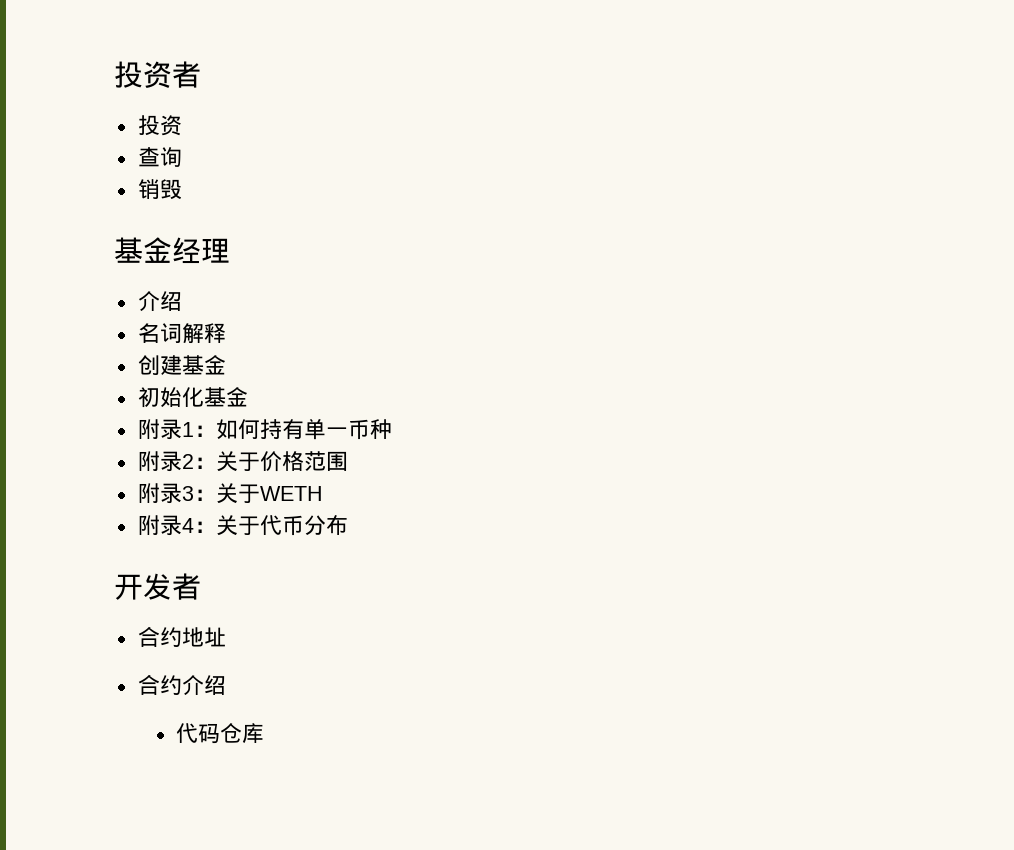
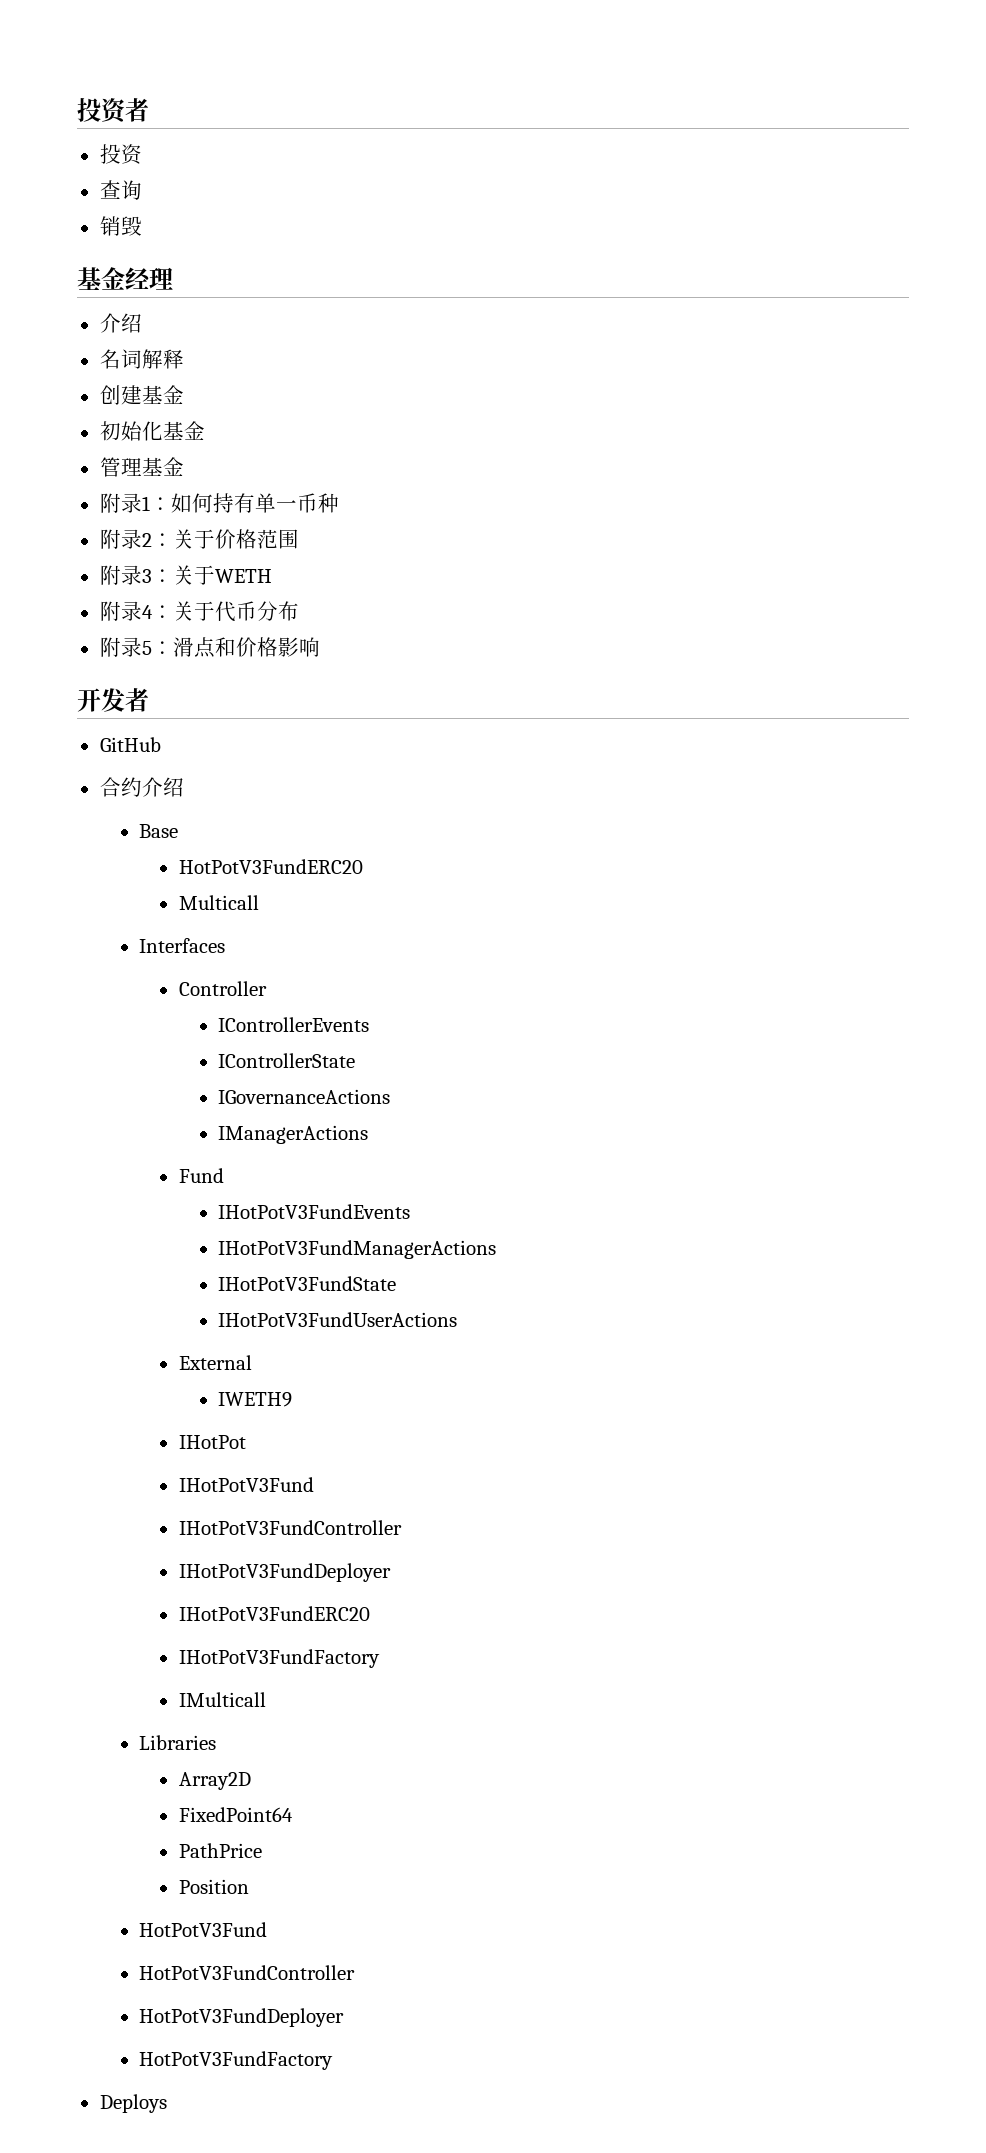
(248, 397) none -> [99,457,184,477] // 管理基金
(348, 525) none -> [99,637,320,658] // 附录5：滑点和价格影响
[137,626,226,647] 合约地址 -> [99,737,161,752] GitHub
[176,723,265,744] 代码仓库 -> [139,824,179,838] [178,859,363,874] [178,895,259,910] [139,938,226,953] [178,981,267,996] [218,1017,370,1032] [218,1053,356,1068] [218,1089,391,1104] [218,1125,369,1144] [178,1168,224,1183] [218,1204,411,1219] [218,1240,497,1259] [218,1276,397,1291] [218,1312,458,1327] [178,1355,252,1370] [218,1392,293,1407] [178,1435,246,1449] [178,1477,314,1492] [178,1520,402,1535] [178,1563,391,1582] [178,1606,370,1621] [178,1649,380,1668] [178,1692,266,1707] [139,1735,217,1750] [178,1772,251,1790] [178,1807,293,1822] [178,1843,262,1858] [178,1879,249,1894] [139,1922,268,1937] [139,1965,356,1980] [139,2008,345,2027] [139,2051,334,2070] [99,2094,167,2113] Base // HotPotV3FundERC20 // Multicall // Interfaces // Controller // IControllerEvents // IControllerState // IGovernanceActions // IManagerActions // Fund // IHotPotV3FundEvents // IHotPotV3FundManagerActions // IHotPotV3FundState // IHotPotV3FundUserActions // External // IWETH9 // IHotPot // IHotPotV3Fund // IHotPotV3FundController // IHotPotV3FundDeployer // IHotPotV3FundERC20 // IHotPotV3FundFactory // IMulticall // Libraries // Array2D // FixedPoint64 // PathPrice // Position // HotPotV3Fund // HotPotV3FundController // HotPotV3FundDeployer // HotPotV3FundFactory // Deploys

